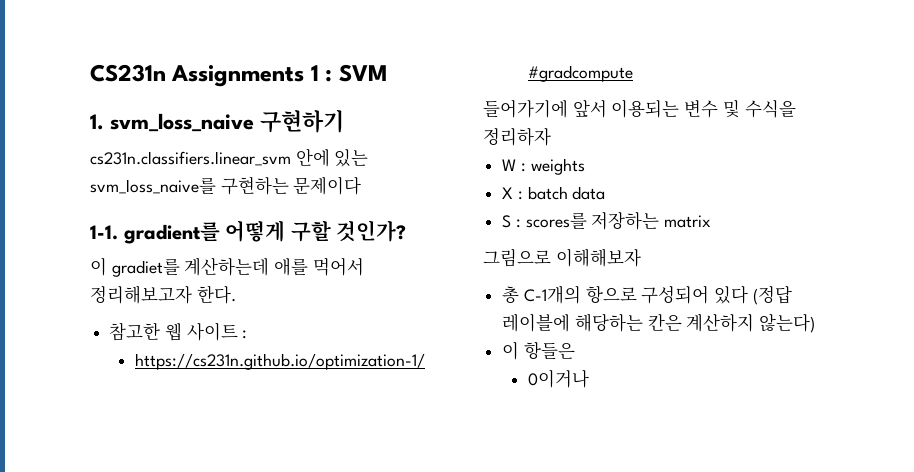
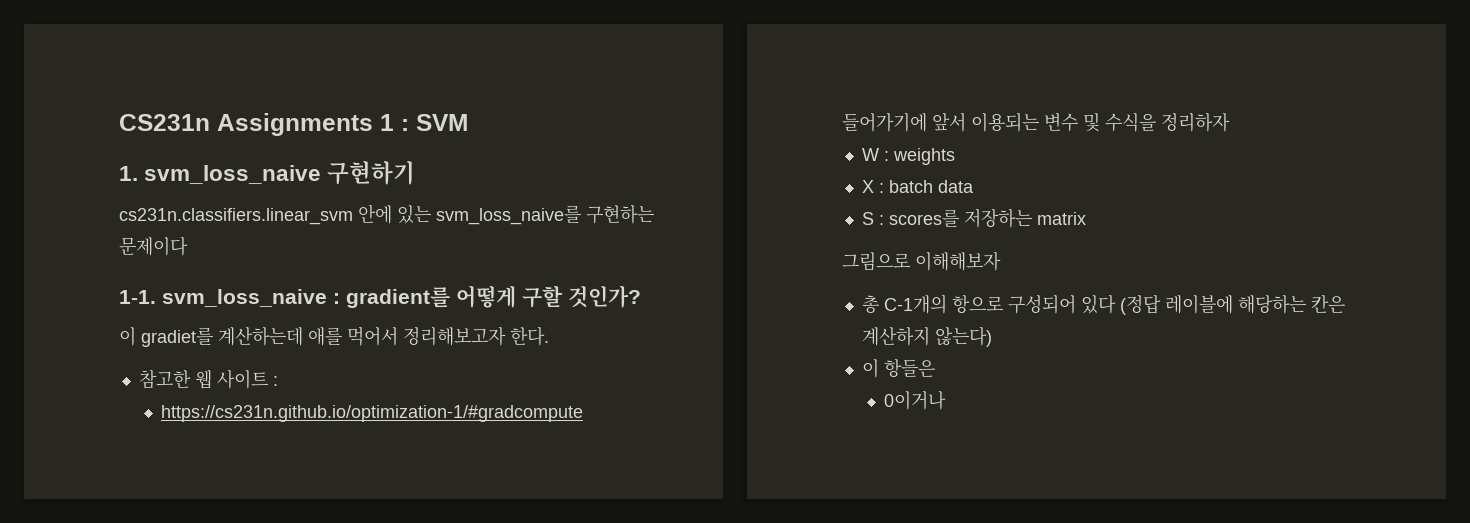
(118, 232) none -> [162,289,340,307] svm_loss_naive :

